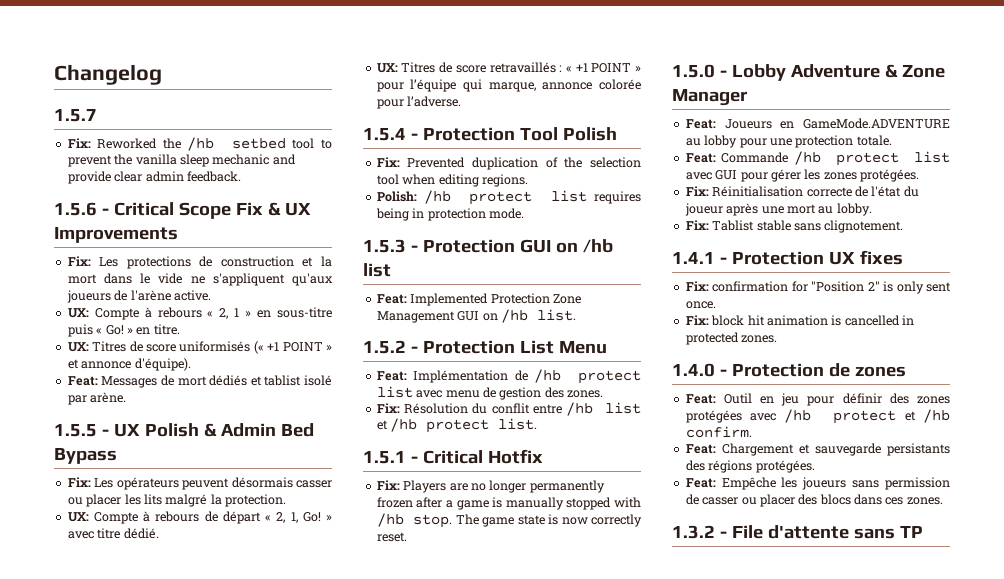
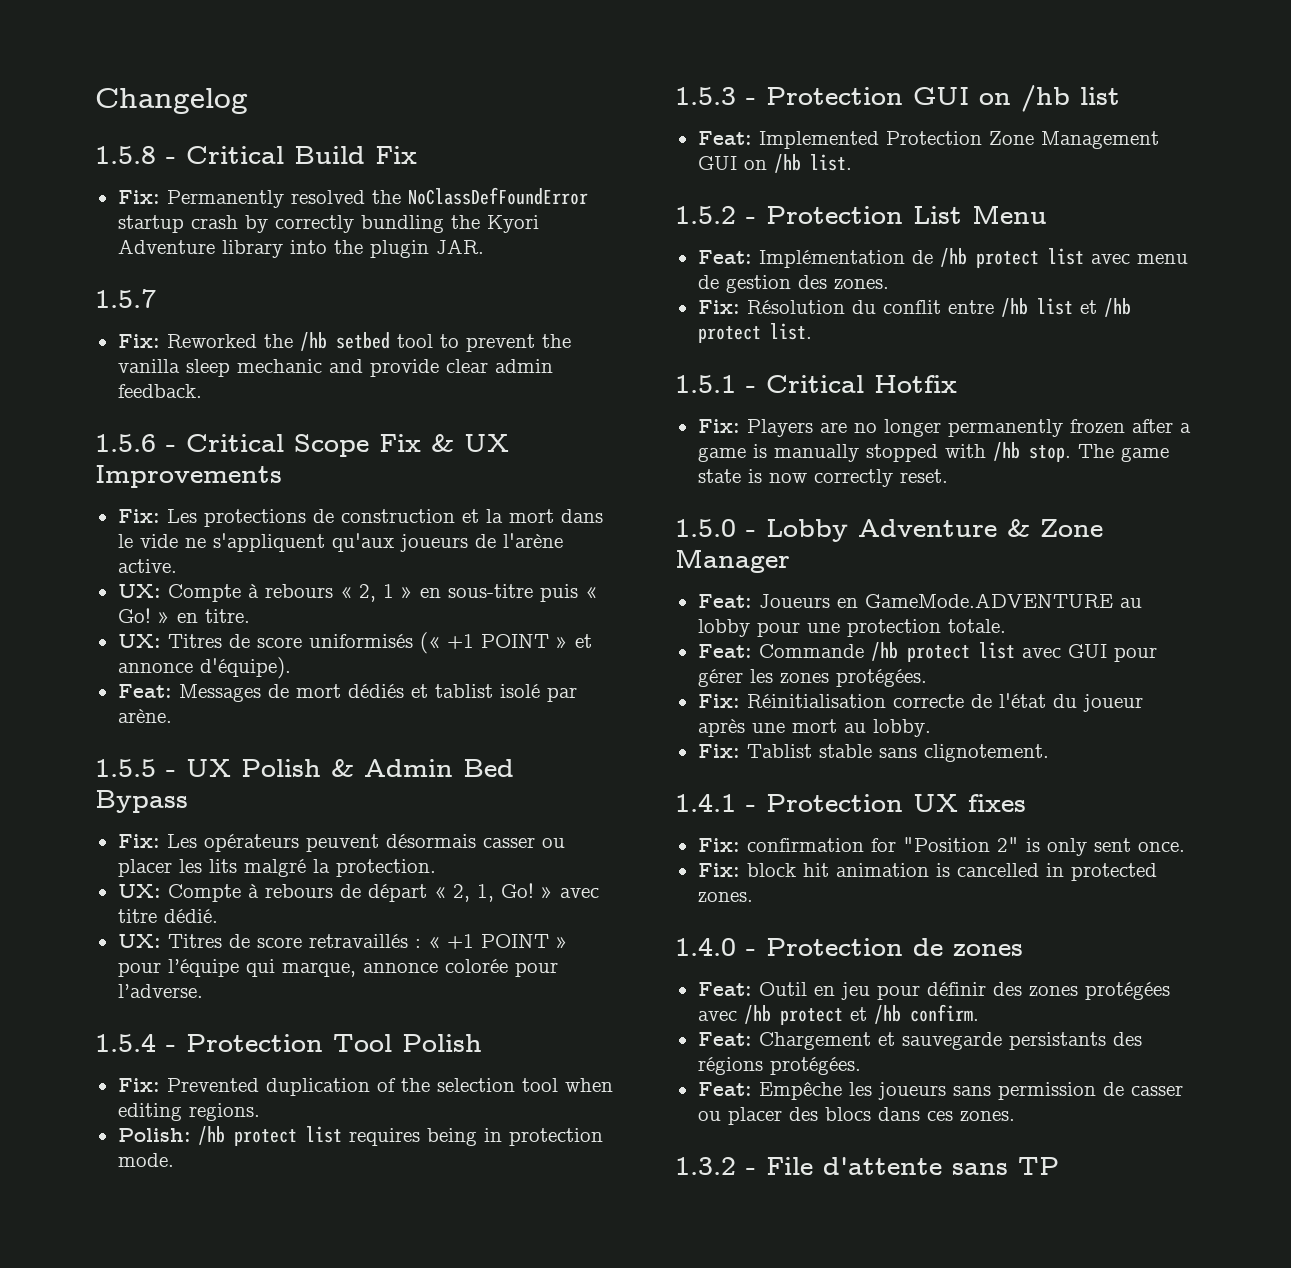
(162, 74) none -> [95,146,417,164] [117,187,588,208] [117,215,539,233] [117,239,484,258] // 1.5.8 - Critical Build Fix // Fix: Permanently resolved the NoClassDefFoundError startup crash by correctly bundling the Kyori Adventure library into the plugin JAR.

